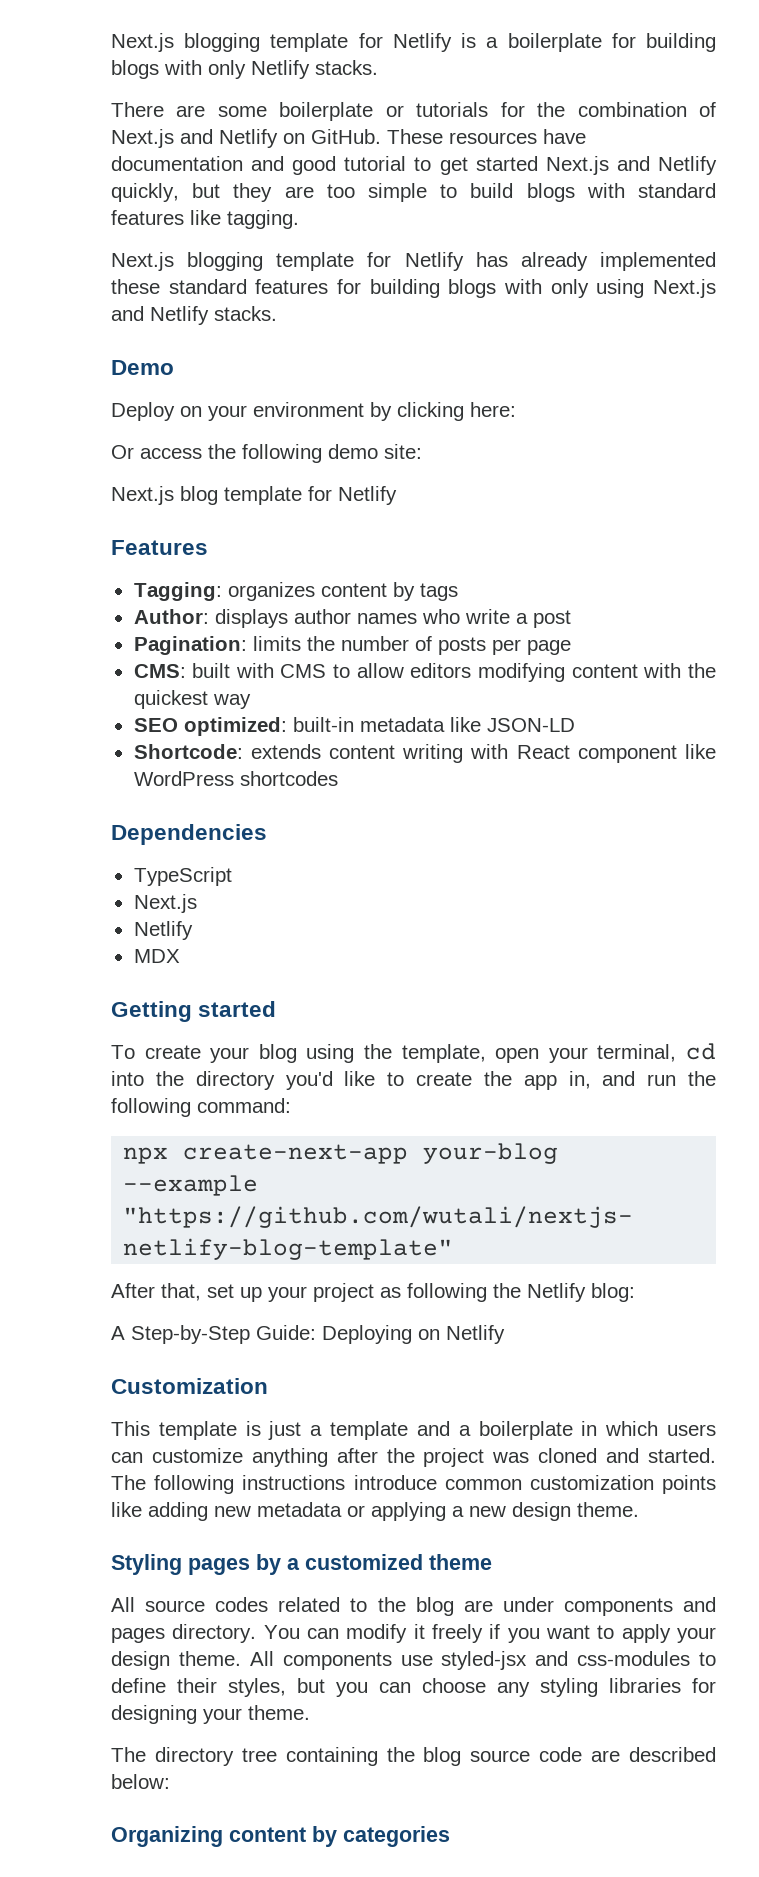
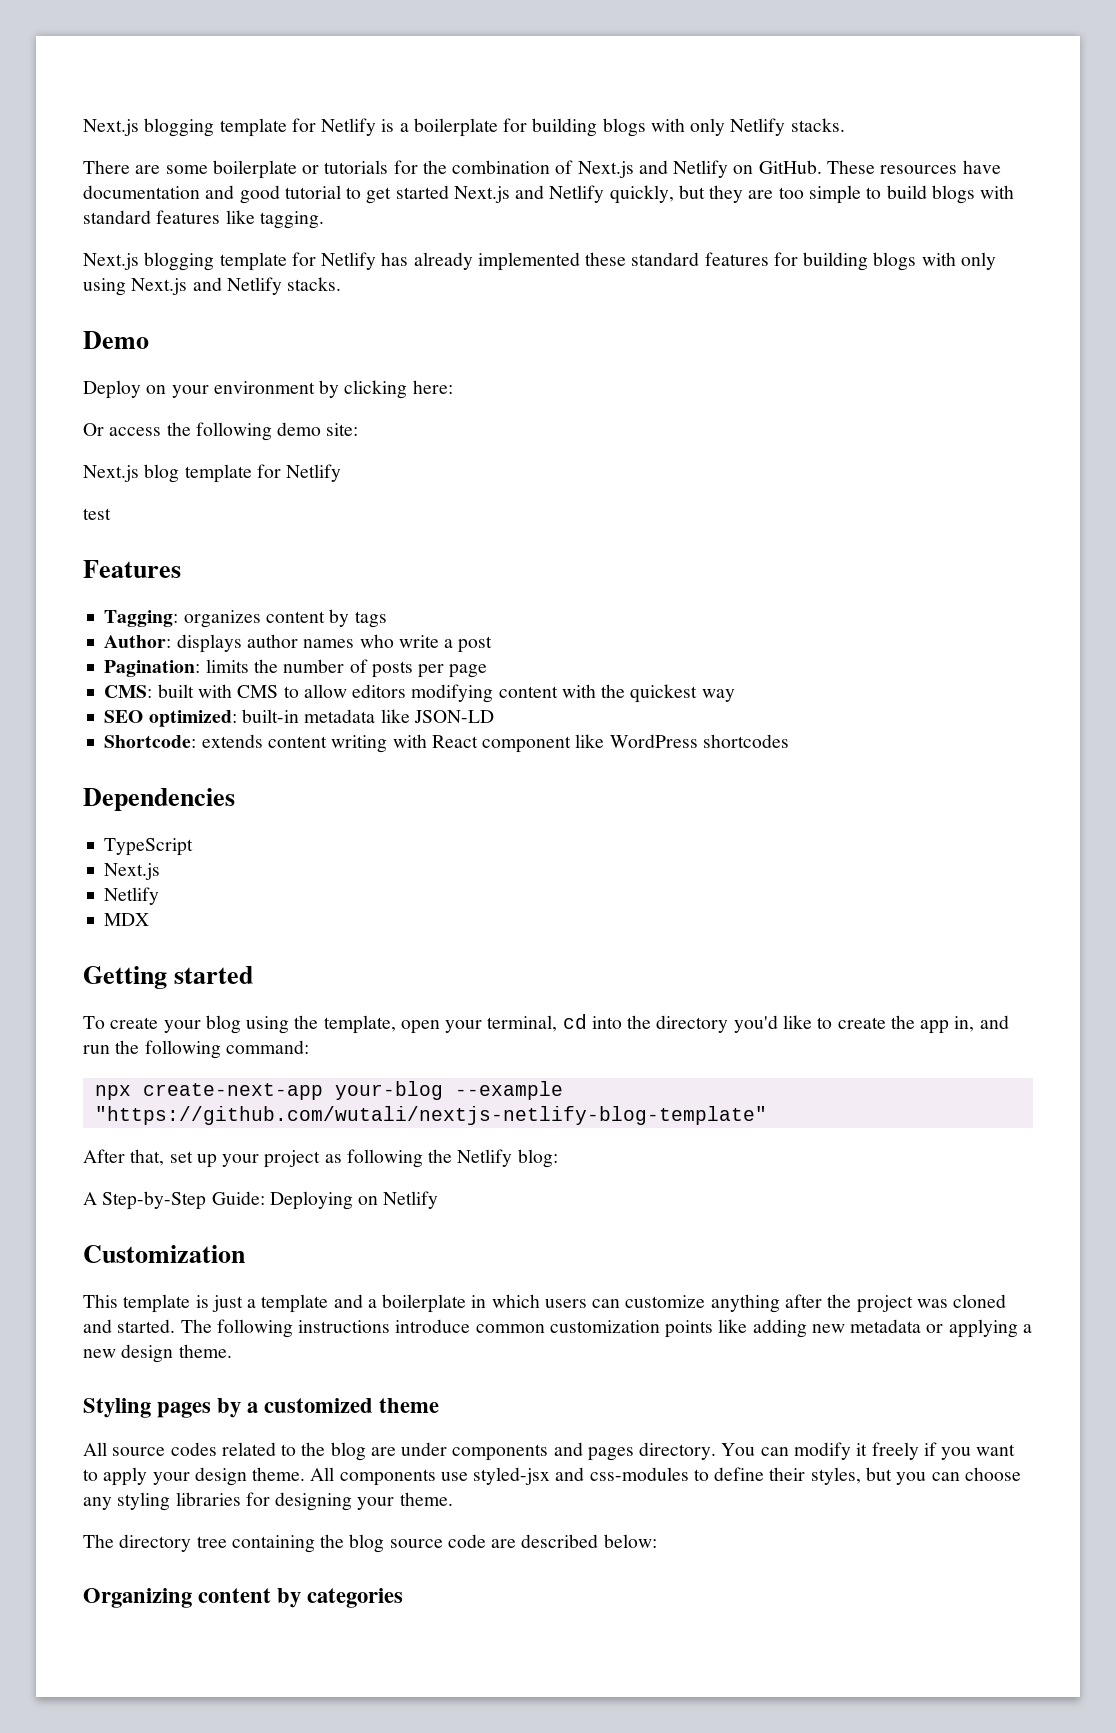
(397, 495) none -> [83,508,111,520] // test

